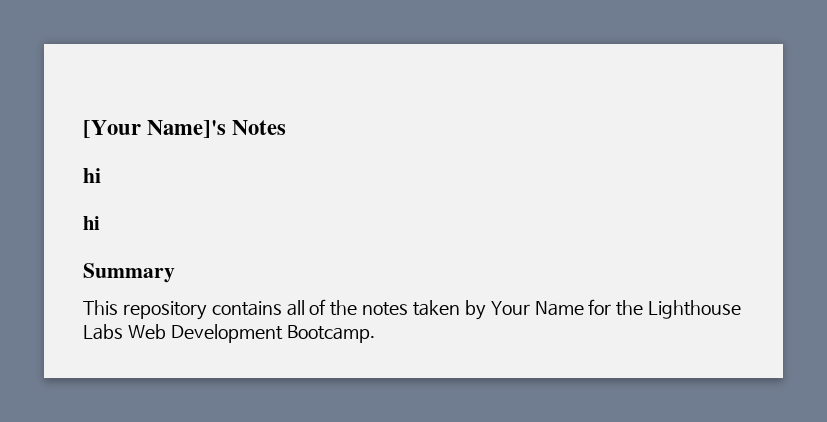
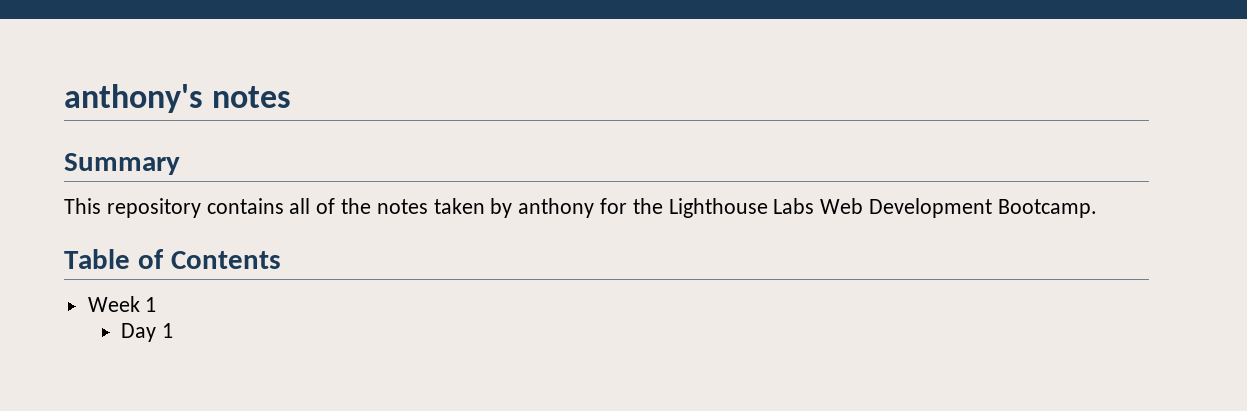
[83,120,287,138] [83,168,101,183] [83,216,100,230] [Your Name]'s Notes // hi // hi -> [64,84,292,113] anthony's notes
[490,301,584,316] Your Name -> [518,198,595,218] anthony
(375, 334) none -> [64,249,281,269] [87,296,157,312] [121,323,173,342] // Table of Contents // Week 1 // Day 1

